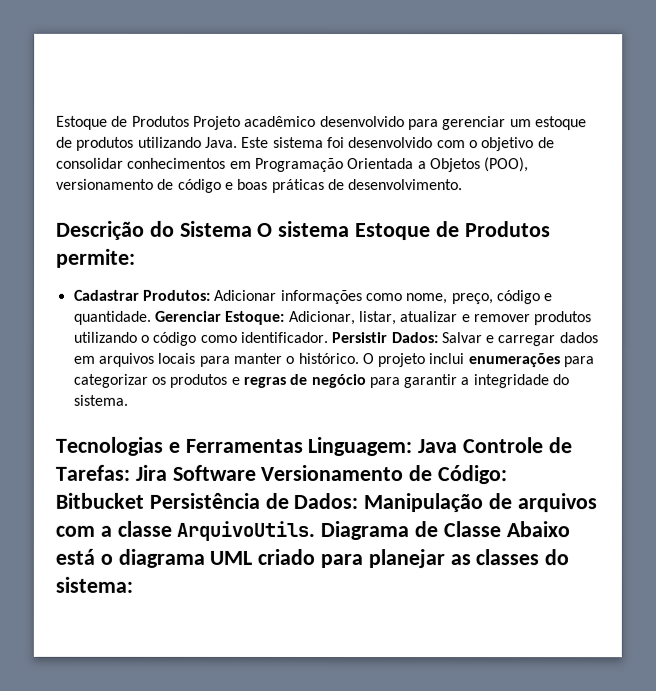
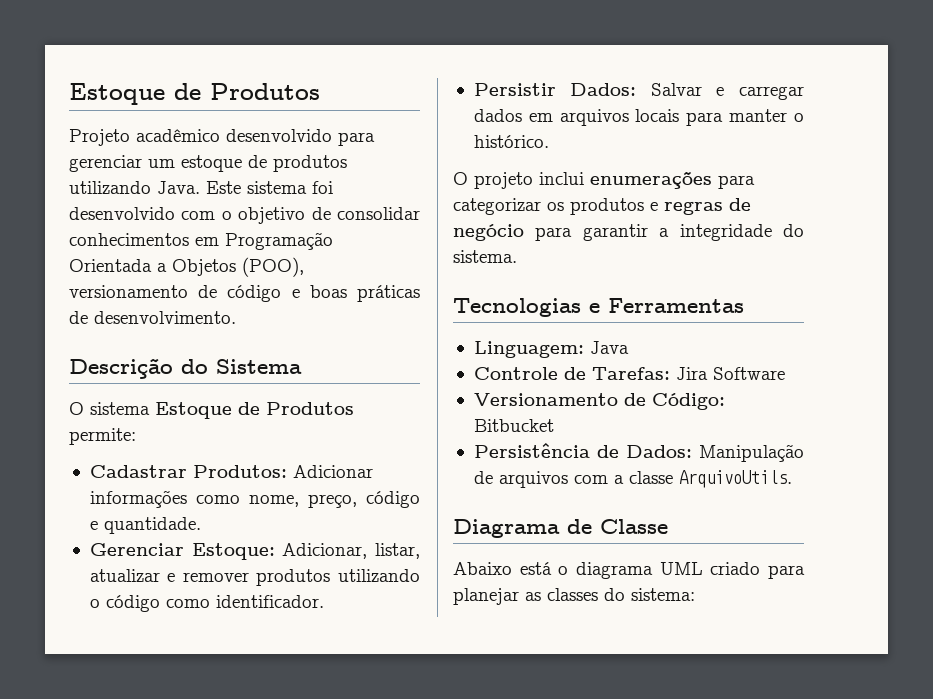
[56,115,190,130] Estoque de Produtos -> [69,83,320,105] Estoque de Produtos //
(253, 228) none -> (302, 366) //
(152, 317) none -> (201, 525) //
(329, 337) none -> (324, 601) //
(359, 358) none -> (549, 141) //
(303, 445) none -> (744, 305) //
(458, 446) none -> (629, 347) //
(256, 472) none -> (785, 373) //
(144, 500) none -> (554, 425) //
(316, 530) none -> (792, 479) //
(501, 529) none -> (668, 526) //

